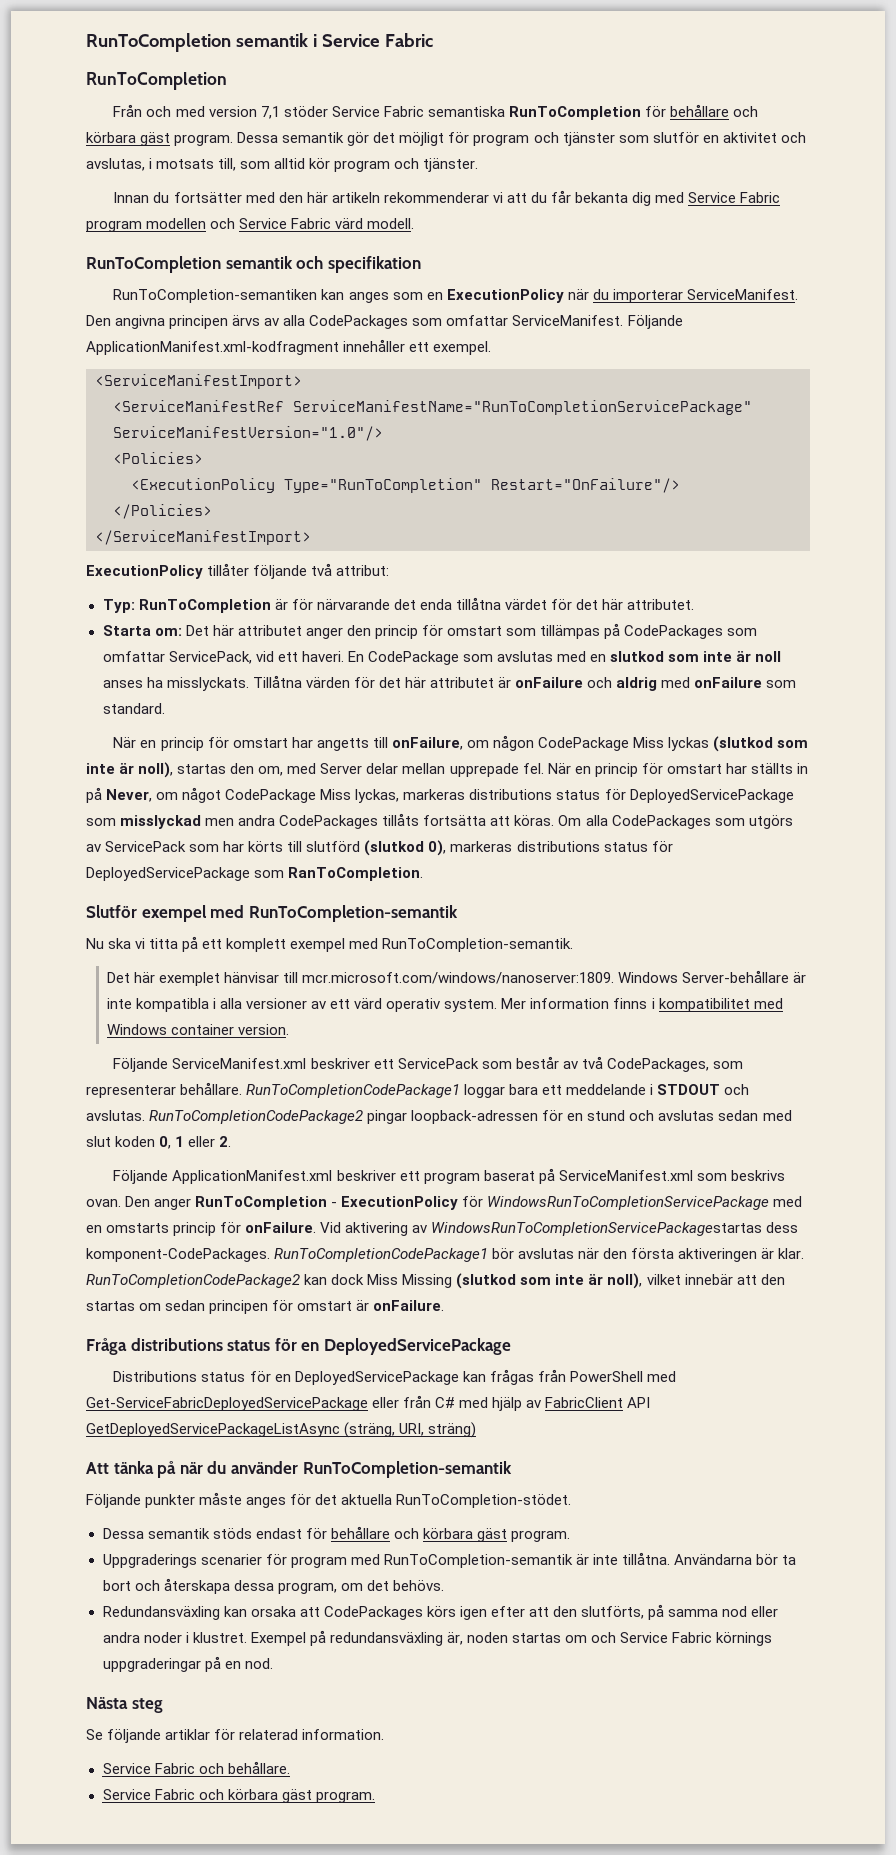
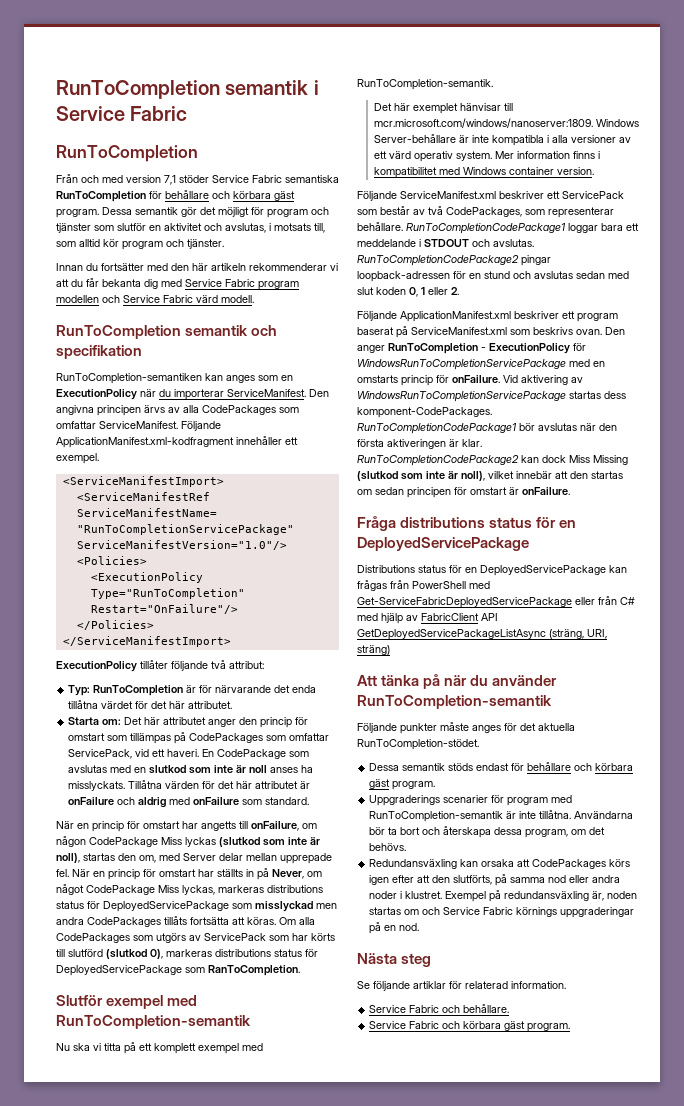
[431,1222,763,1236] WindowsRunToCompletionServicePackagestartas -> [357,391,601,402] WindowsRunToCompletionServicePackage startas

